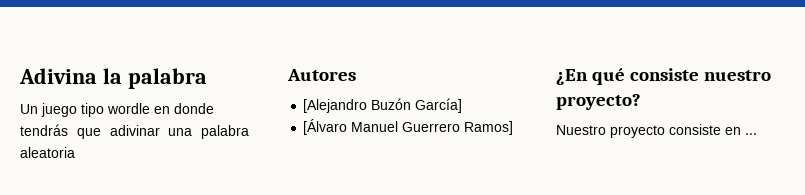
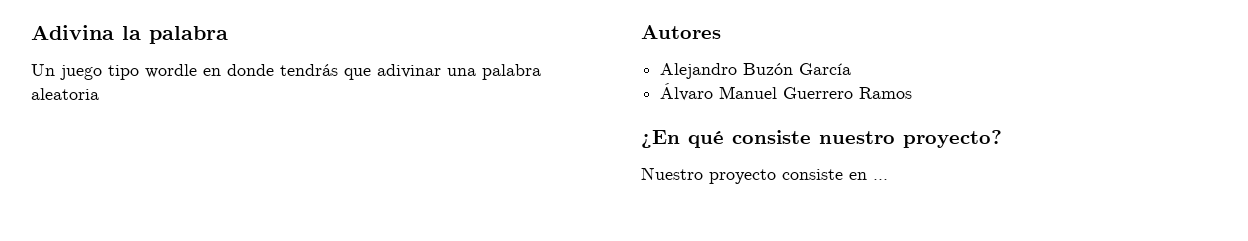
[303,98,463,113] [303,119,348,135] [Alejandro Buzón García] // [Álvaro -> [660,63,852,79] [660,83,714,101] Alejandro Buzón García // Álvaro
[464,121,514,135] Ramos] -> [859,87,913,99] Ramos

